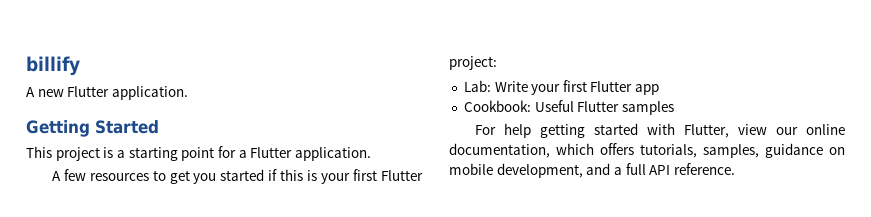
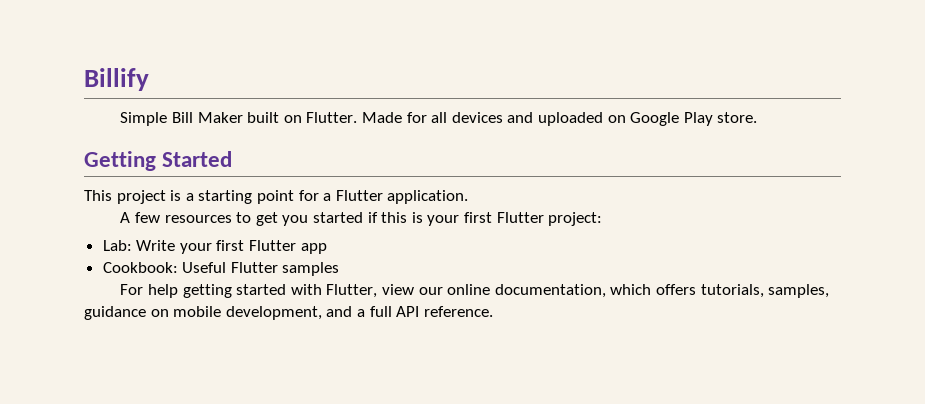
[26,56,80,76] [26,86,188,100] billify // A new Flutter application. -> [84,68,149,91] [120,112,758,126] Billify // Simple Bill Maker built on Flutter. Made for all devices and uploaded on Google Play store.

